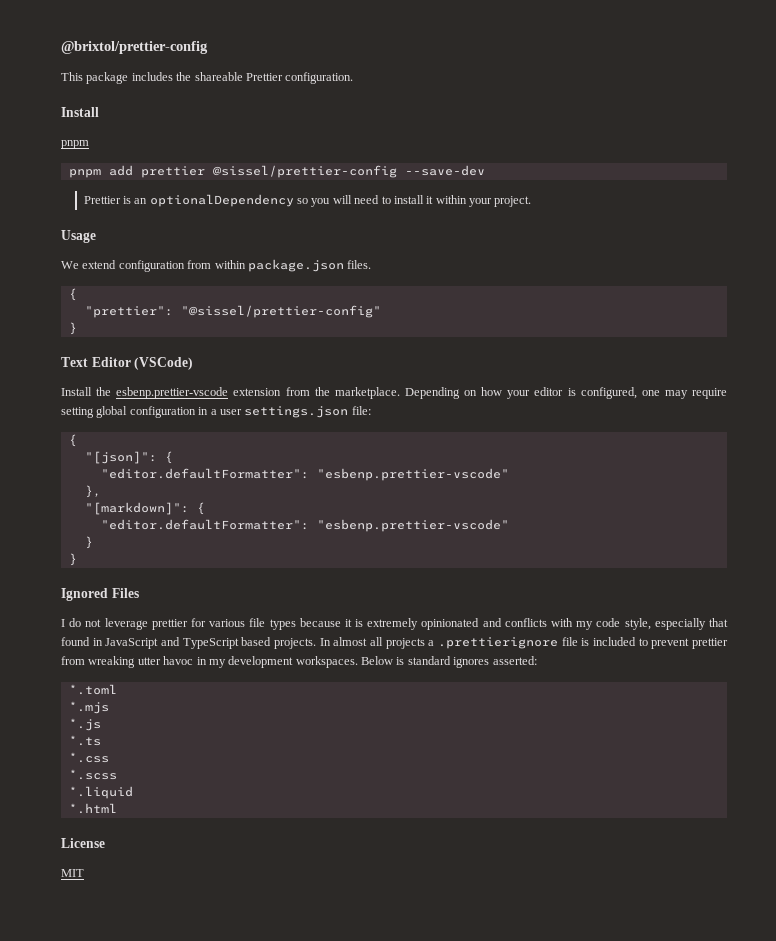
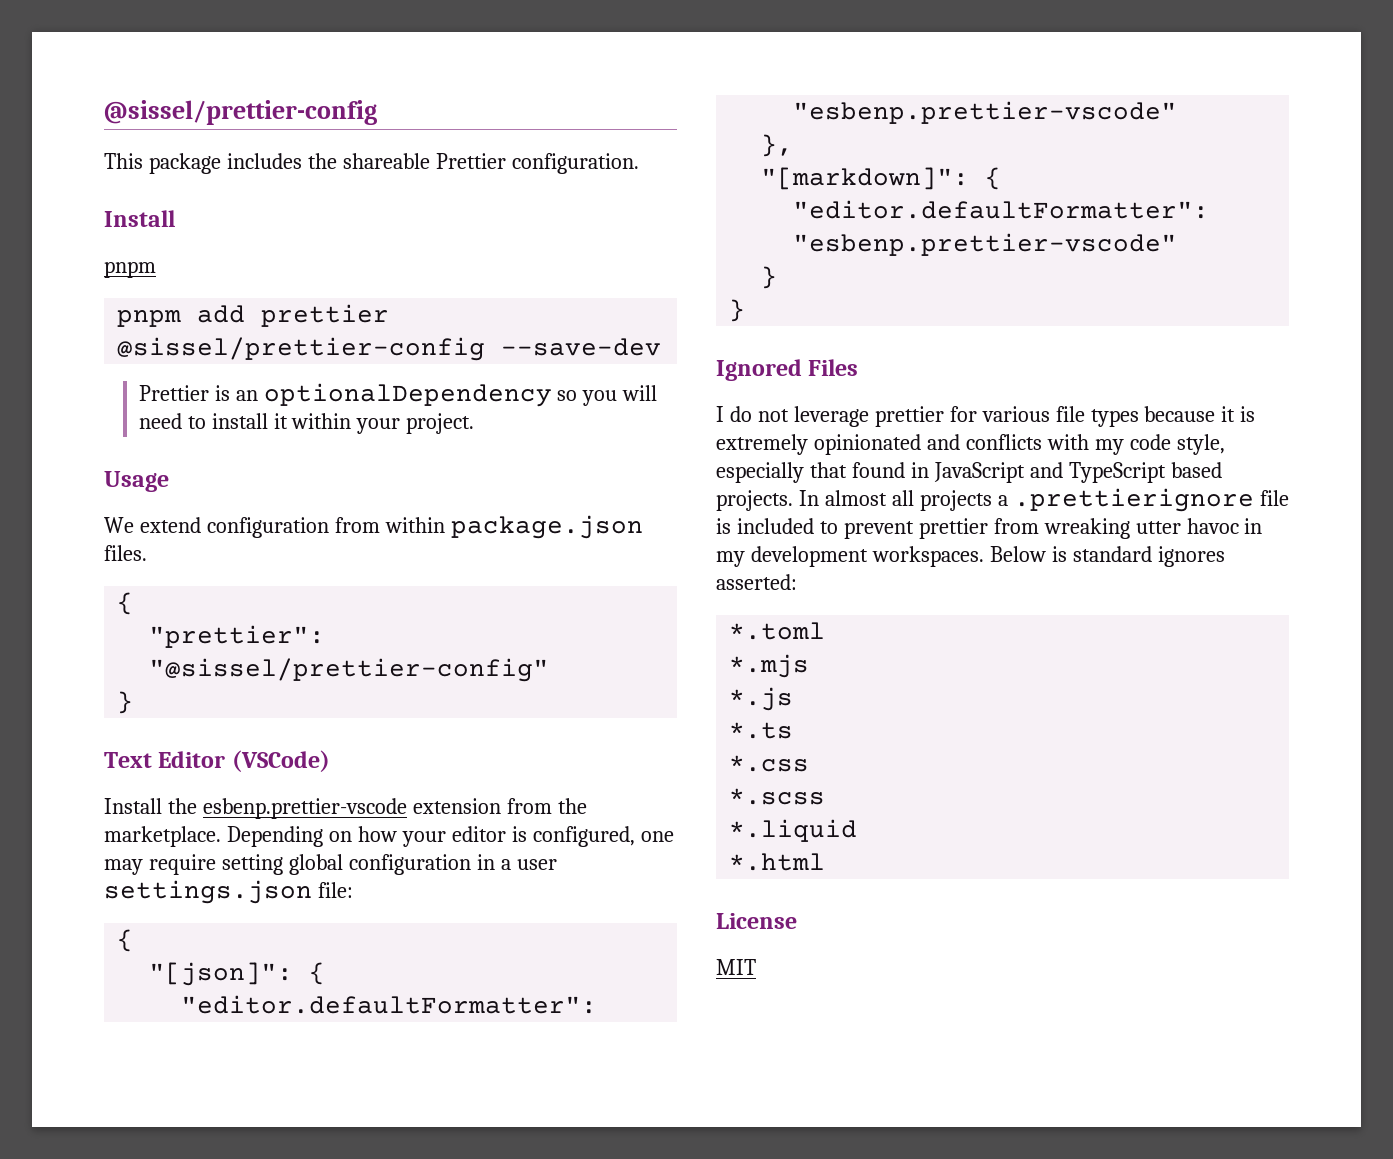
[61,41,208,54] @brixtol/prettier-config -> [104,100,377,125] @sissel/prettier-config

